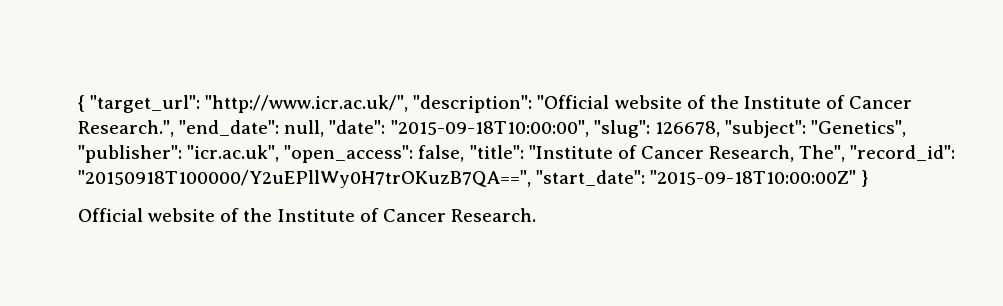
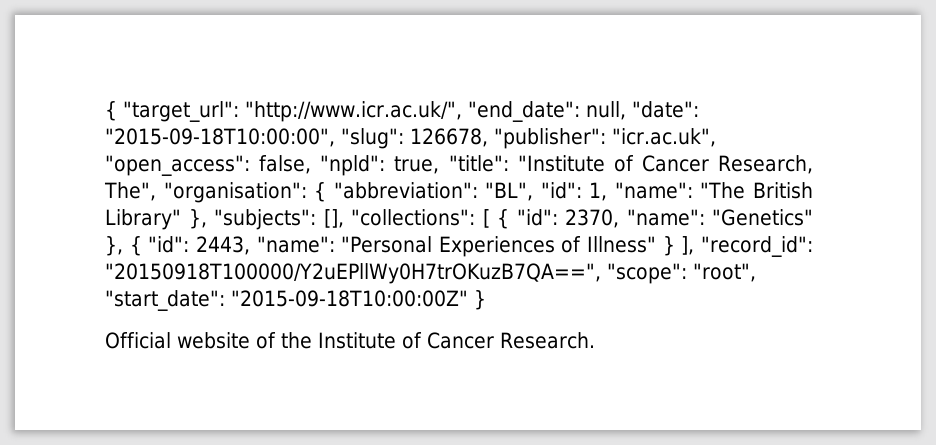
[413,95,913,113] [78,120,174,137] "description": "Official website of the Institute of Cancer Research.", -> (462, 111) none
[724,120,907,138] "subject": "Genetics", -> (488, 137) none
(465, 153) none -> [320,155,440,176] "npld": true,
[850,145,956,161] [78,170,531,188] "record_id": "20150918T100000/Y2uEPllWy0H7trOKuzB7QA==", -> [163,182,813,203] [105,209,813,230] [105,236,814,257] [105,263,756,284] "organisation": { "abbreviation": "BL", "id": 1, "name": "The British Library" }, "subjects": [], "collections": [ { "id": 2370, "name": "Genetics" }, { "id": 2443, "name": "Personal Experiences of Illness" } ], "record_id": "20150918T100000/Y2uEPllWy0H7trOKuzB7QA==", "scope": "root",

